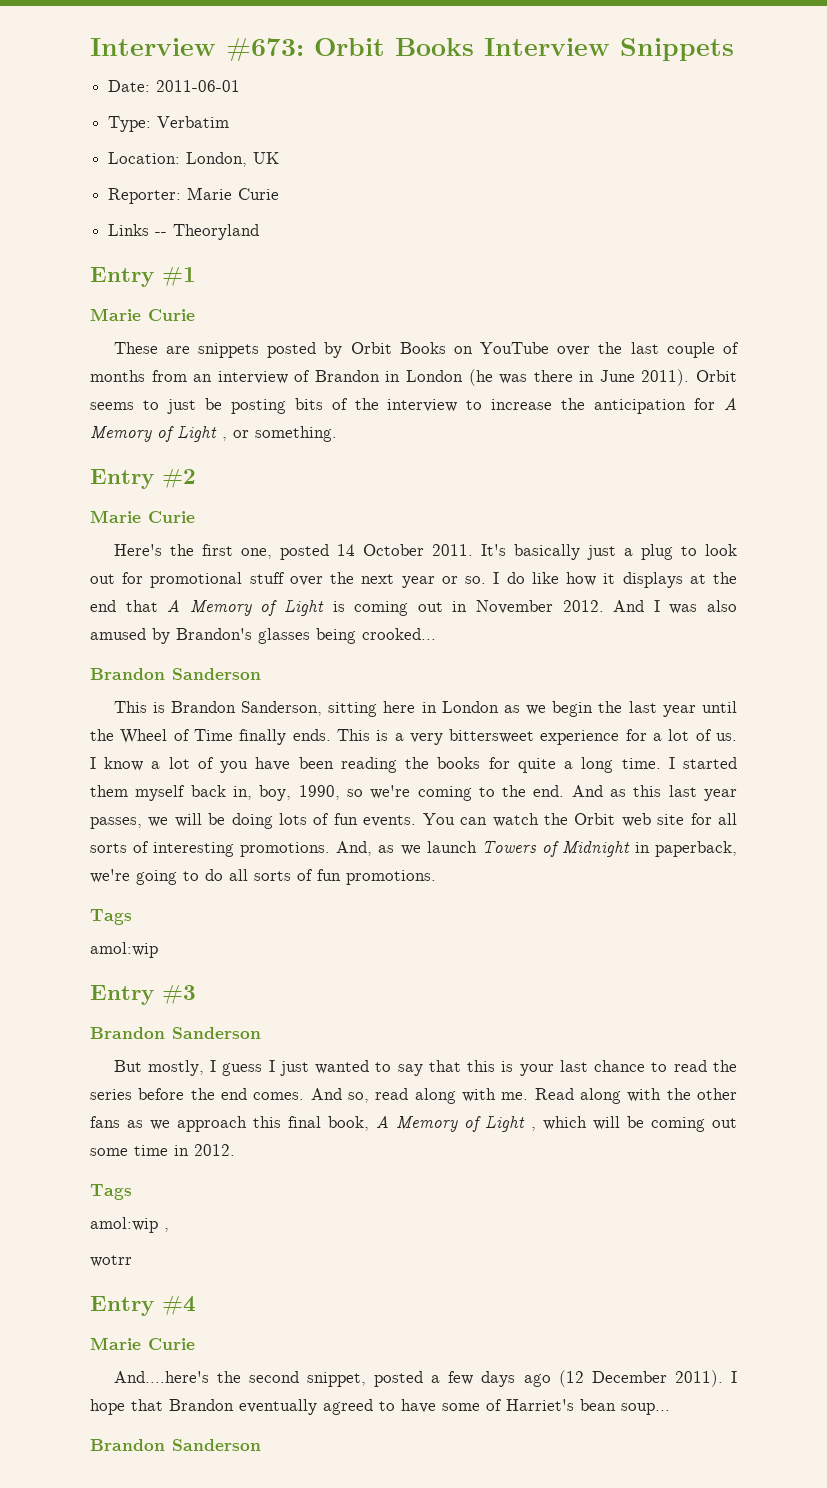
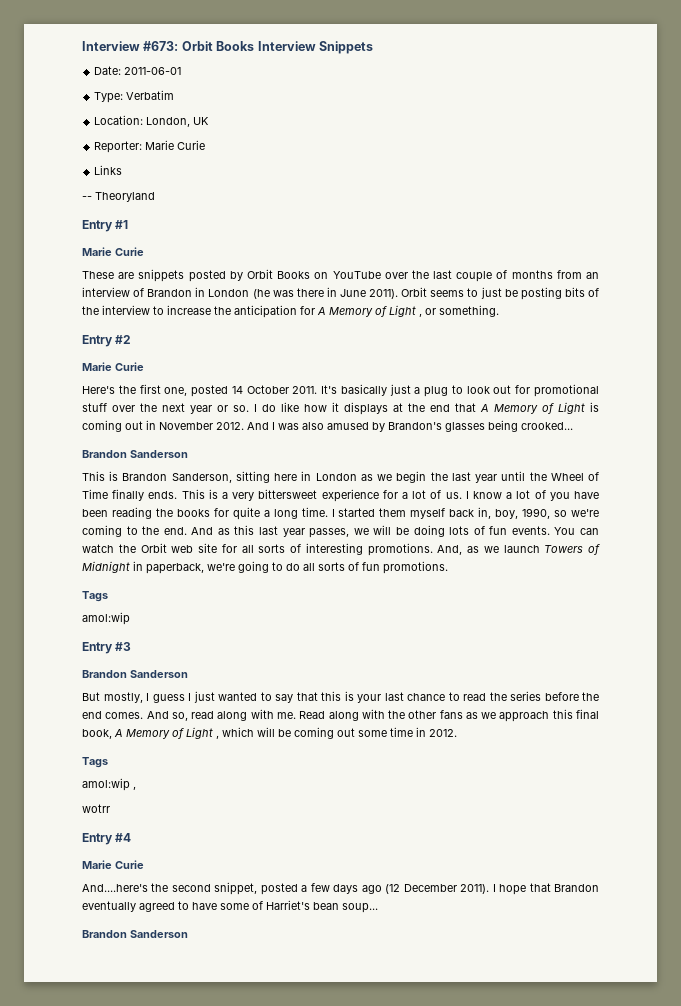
(150, 230) none -> (123, 170) //

